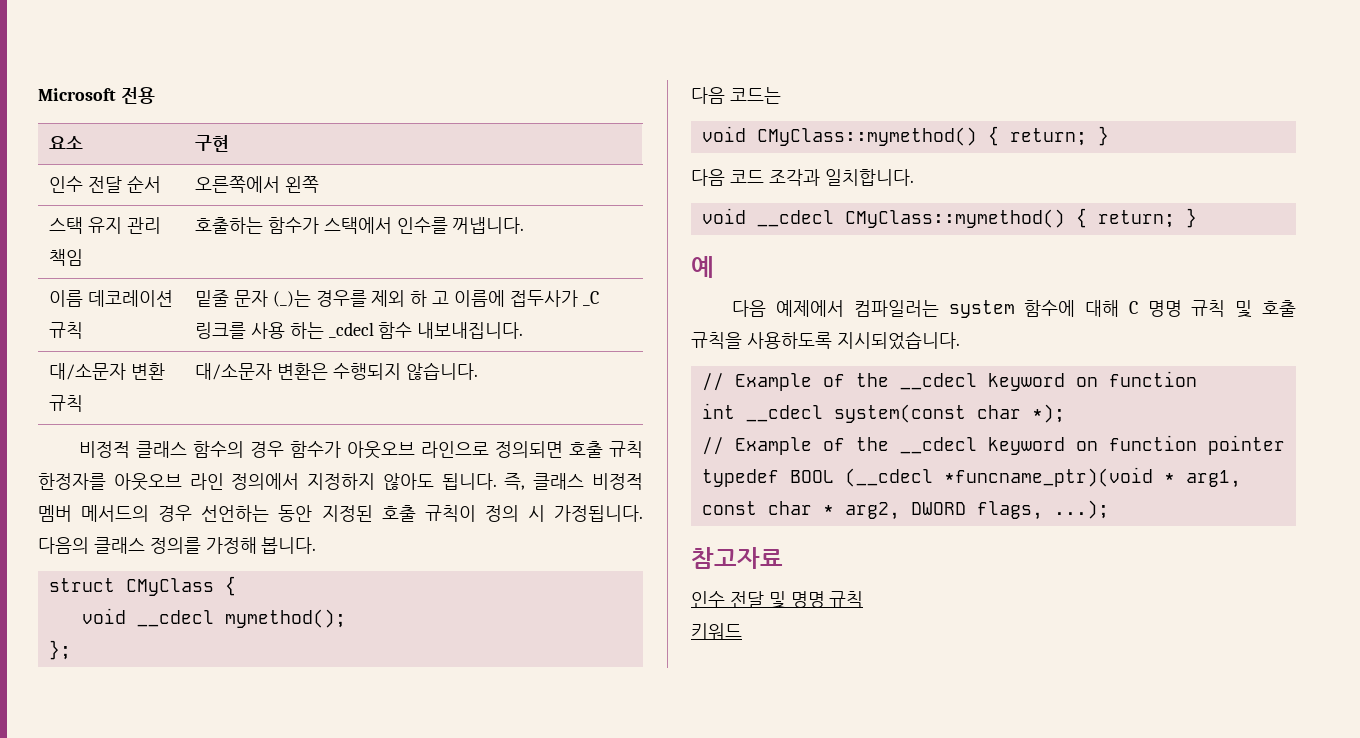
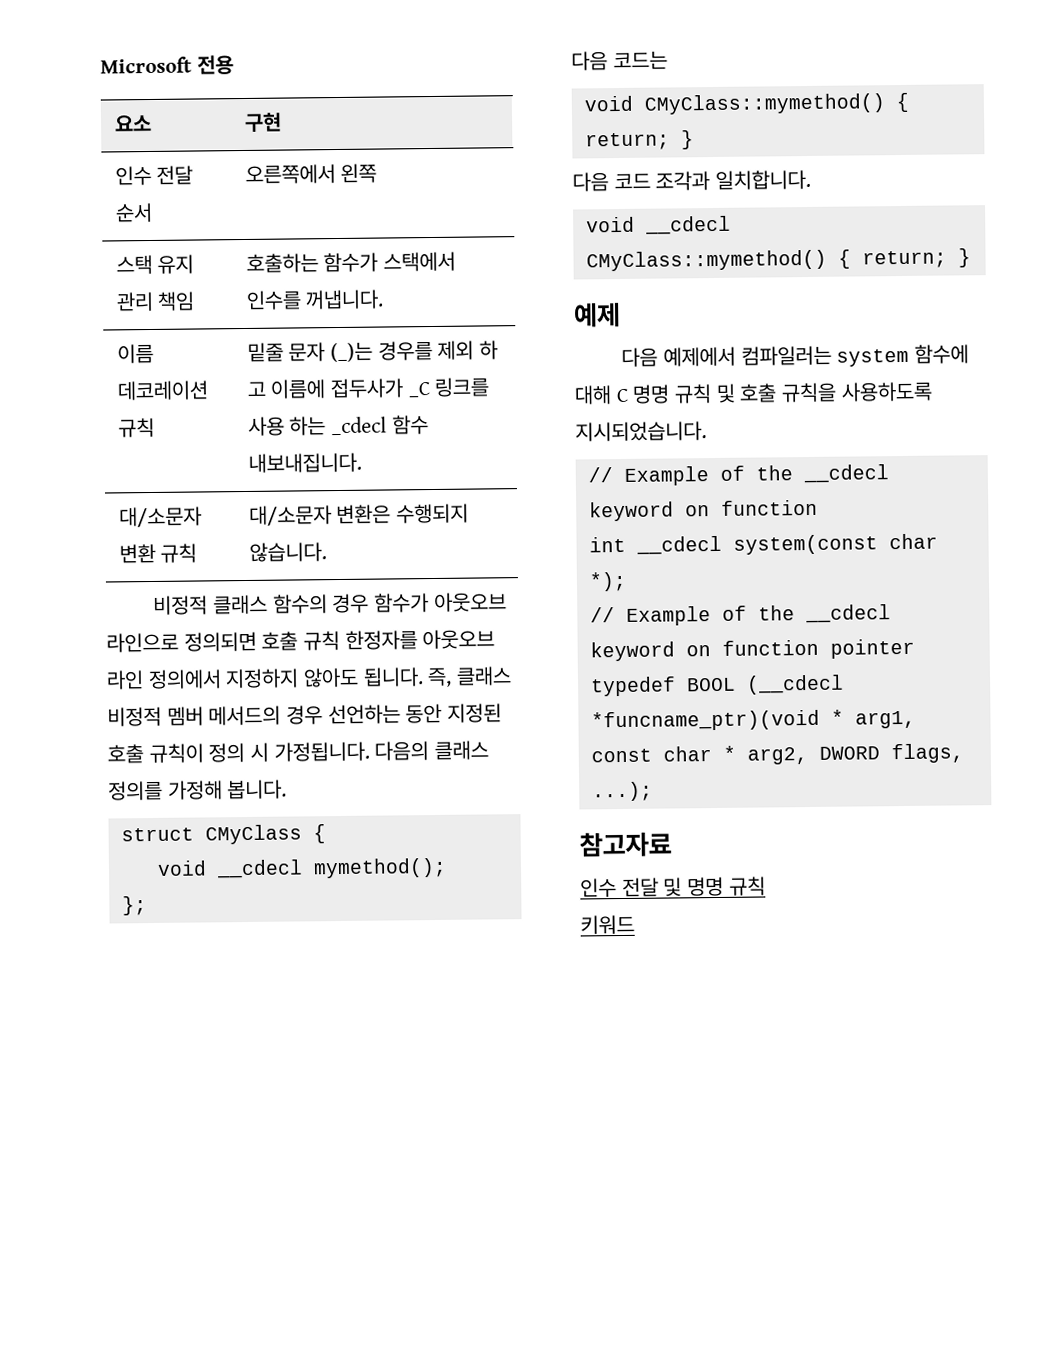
[691,256,714,278] 예 -> [573,301,621,328] 예제

